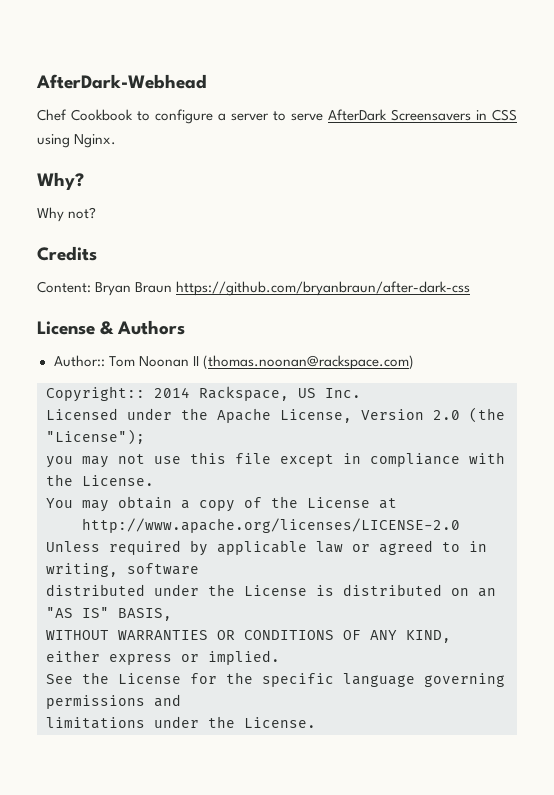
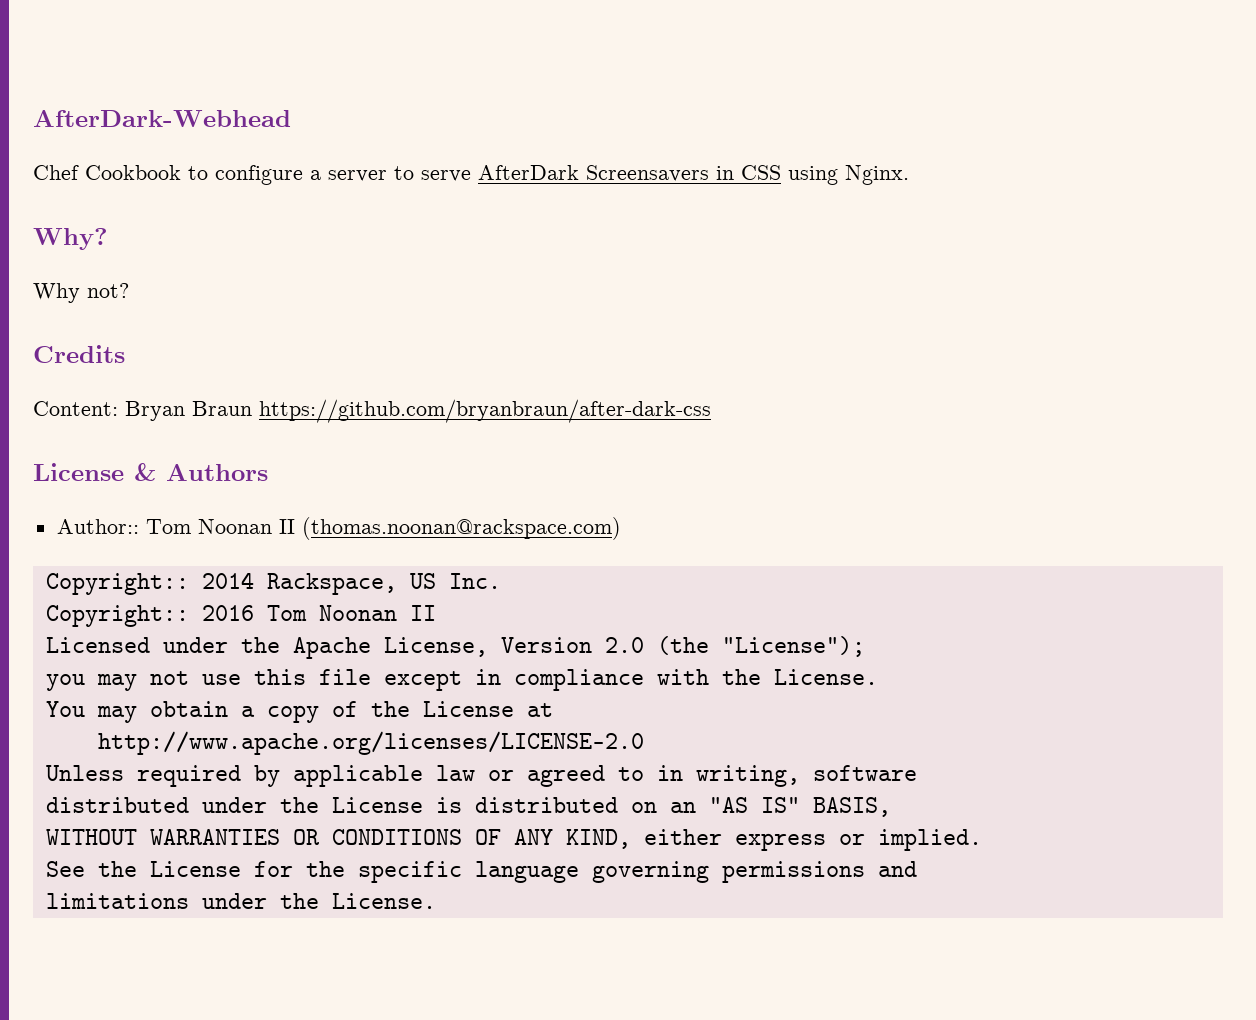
(361, 393) none -> [45,605,436,627] // Copyright:: 2016 Tom Noonan II

